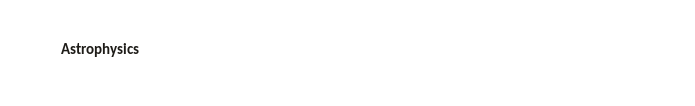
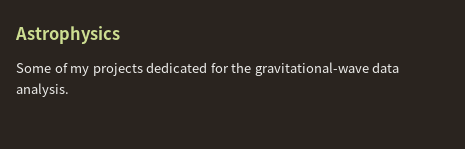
(139, 50) none -> [16,62,400,76] [16,83,69,97] // Some of my projects dedicated for the gravitational-wave data analysis.

